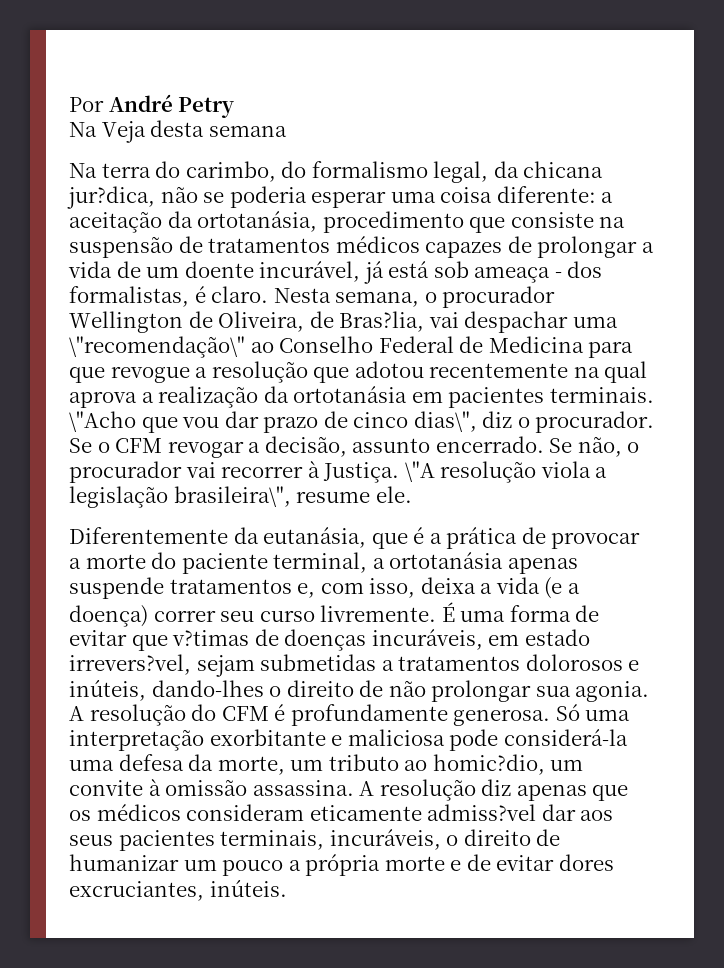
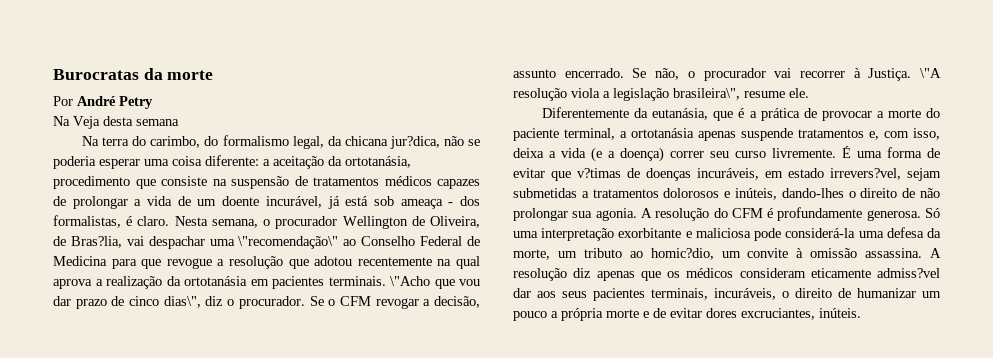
(69, 104) none -> [53,68,214,80] Burocratas da morte //

